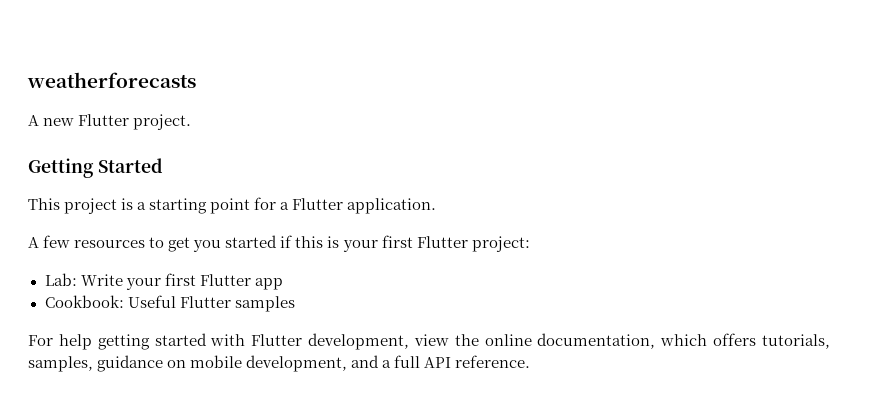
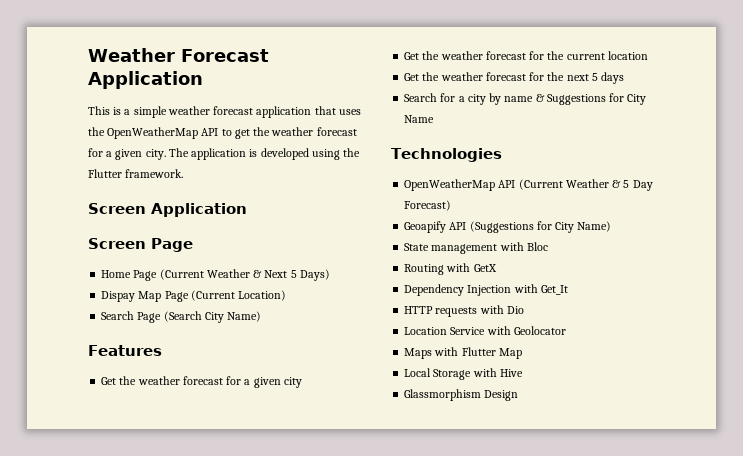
[27,72,196,88] [28,114,192,130] [28,158,163,178] weatherforecasts // A new Flutter project. // Getting Started -> [88,48,269,62] [88,71,203,89] Weather Forecast Application
[64,198,118,214] project -> (110, 110) none
[149,197,437,214] [28,235,530,252] [44,273,283,290] [44,295,295,312] [28,333,830,350] [28,355,531,372] starting point for a Flutter application. // A few resources to get you started if this is your first Flutter project: // Lab: Write your first Flutter app // Cookbook: Useful Flutter samples // For help getting started with Flutter development, view the online documentation, which offers tutorials, samples, guidance on mobile development, and a full API reference. -> [133,106,361,118] [88,127,357,139] [88,148,361,160] [88,169,184,178] [88,203,247,217] [88,238,193,252] [101,269,330,281] [101,290,287,302] [101,311,262,323] [88,345,162,356] [101,376,302,388] [404,51,648,60] [404,72,625,84] [404,93,647,105] [404,115,435,123] [391,148,502,162] [404,179,653,191] [404,200,452,211] [404,221,612,233] [404,242,548,254] [404,263,497,275] [404,284,568,296] [404,305,524,317] [404,326,566,335] [404,347,522,359] [404,368,523,380] [404,389,519,401] simple weather forecast application that uses the OpenWeatherMap API to get the weather forecast for a given city. The application is developed using the Flutter framework. // Screen Application // Screen Page // Home Page (Current Weather & Next 5 Days) // Dispay Map Page (Current Location) // Search Page (Search City Name) // Features // Get the weather forecast for a given city // Get the weather forecast for the current location // Get the weather forecast for the next 5 days // Search for a city by name & Suggestions for City Name // Technologies // OpenWeatherMap API (Current Weather & 5 Day Forecast) // Geoapify API (Suggestions for City Name) // State management with Bloc // Routing with GetX // Dependency Injection with Get_It // HTTP requests with Dio // Location Service with Geolocator // Maps with Flutter Map // Local Storage with Hive // Glassmorphism Design

